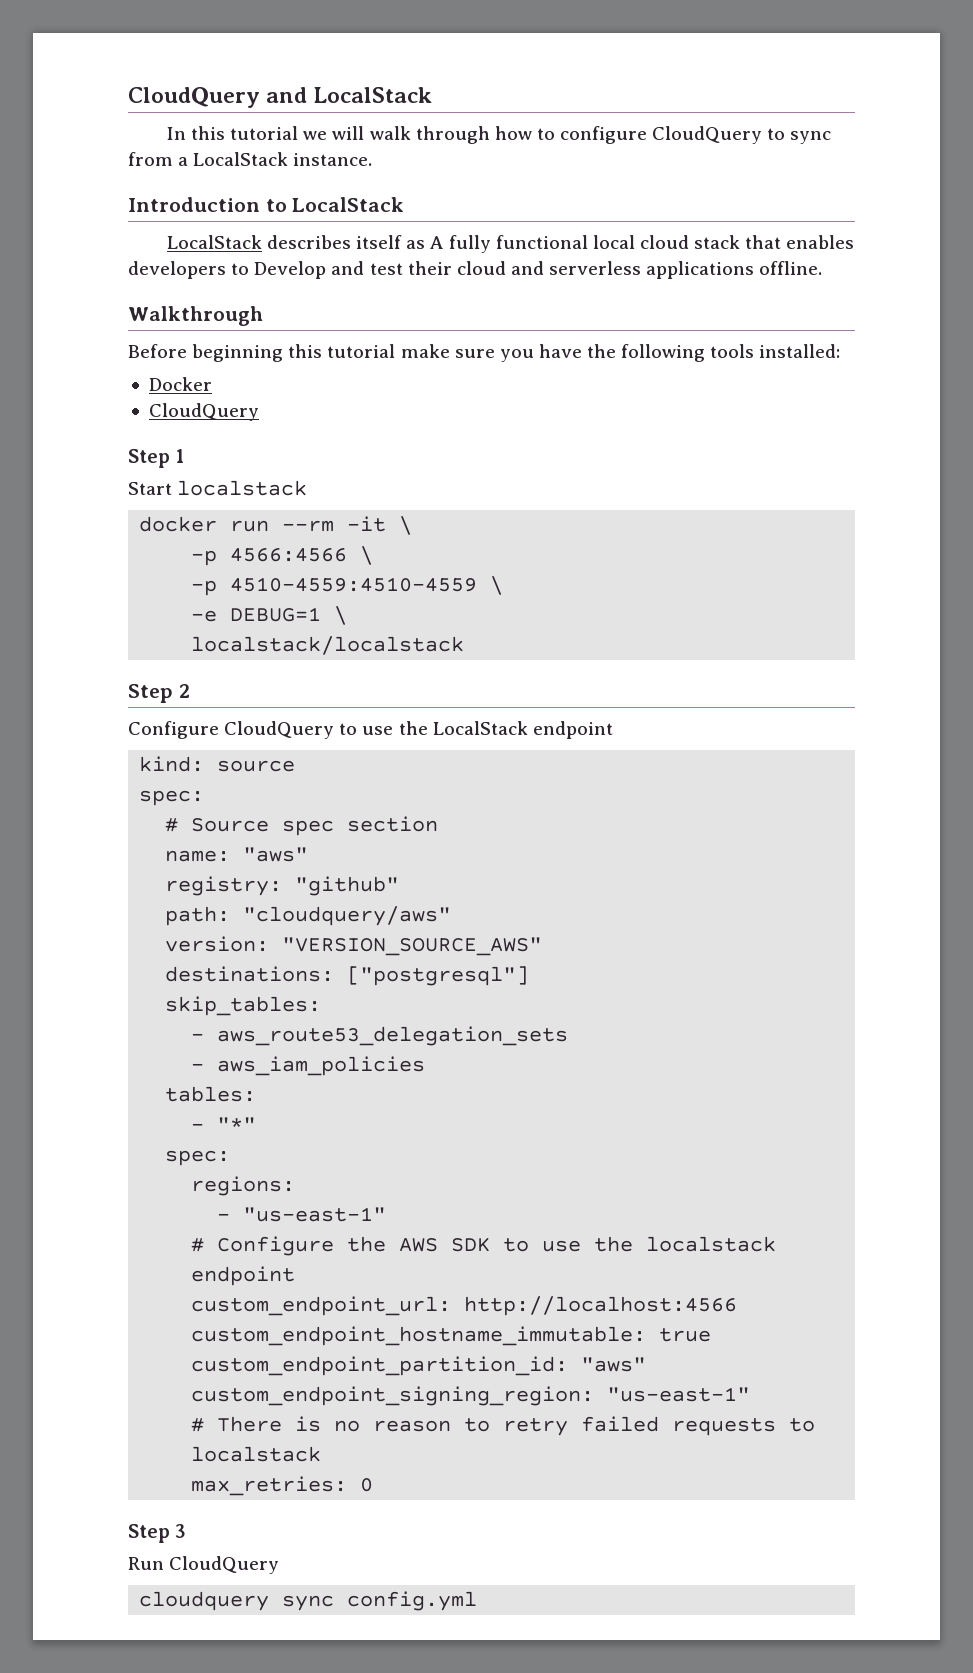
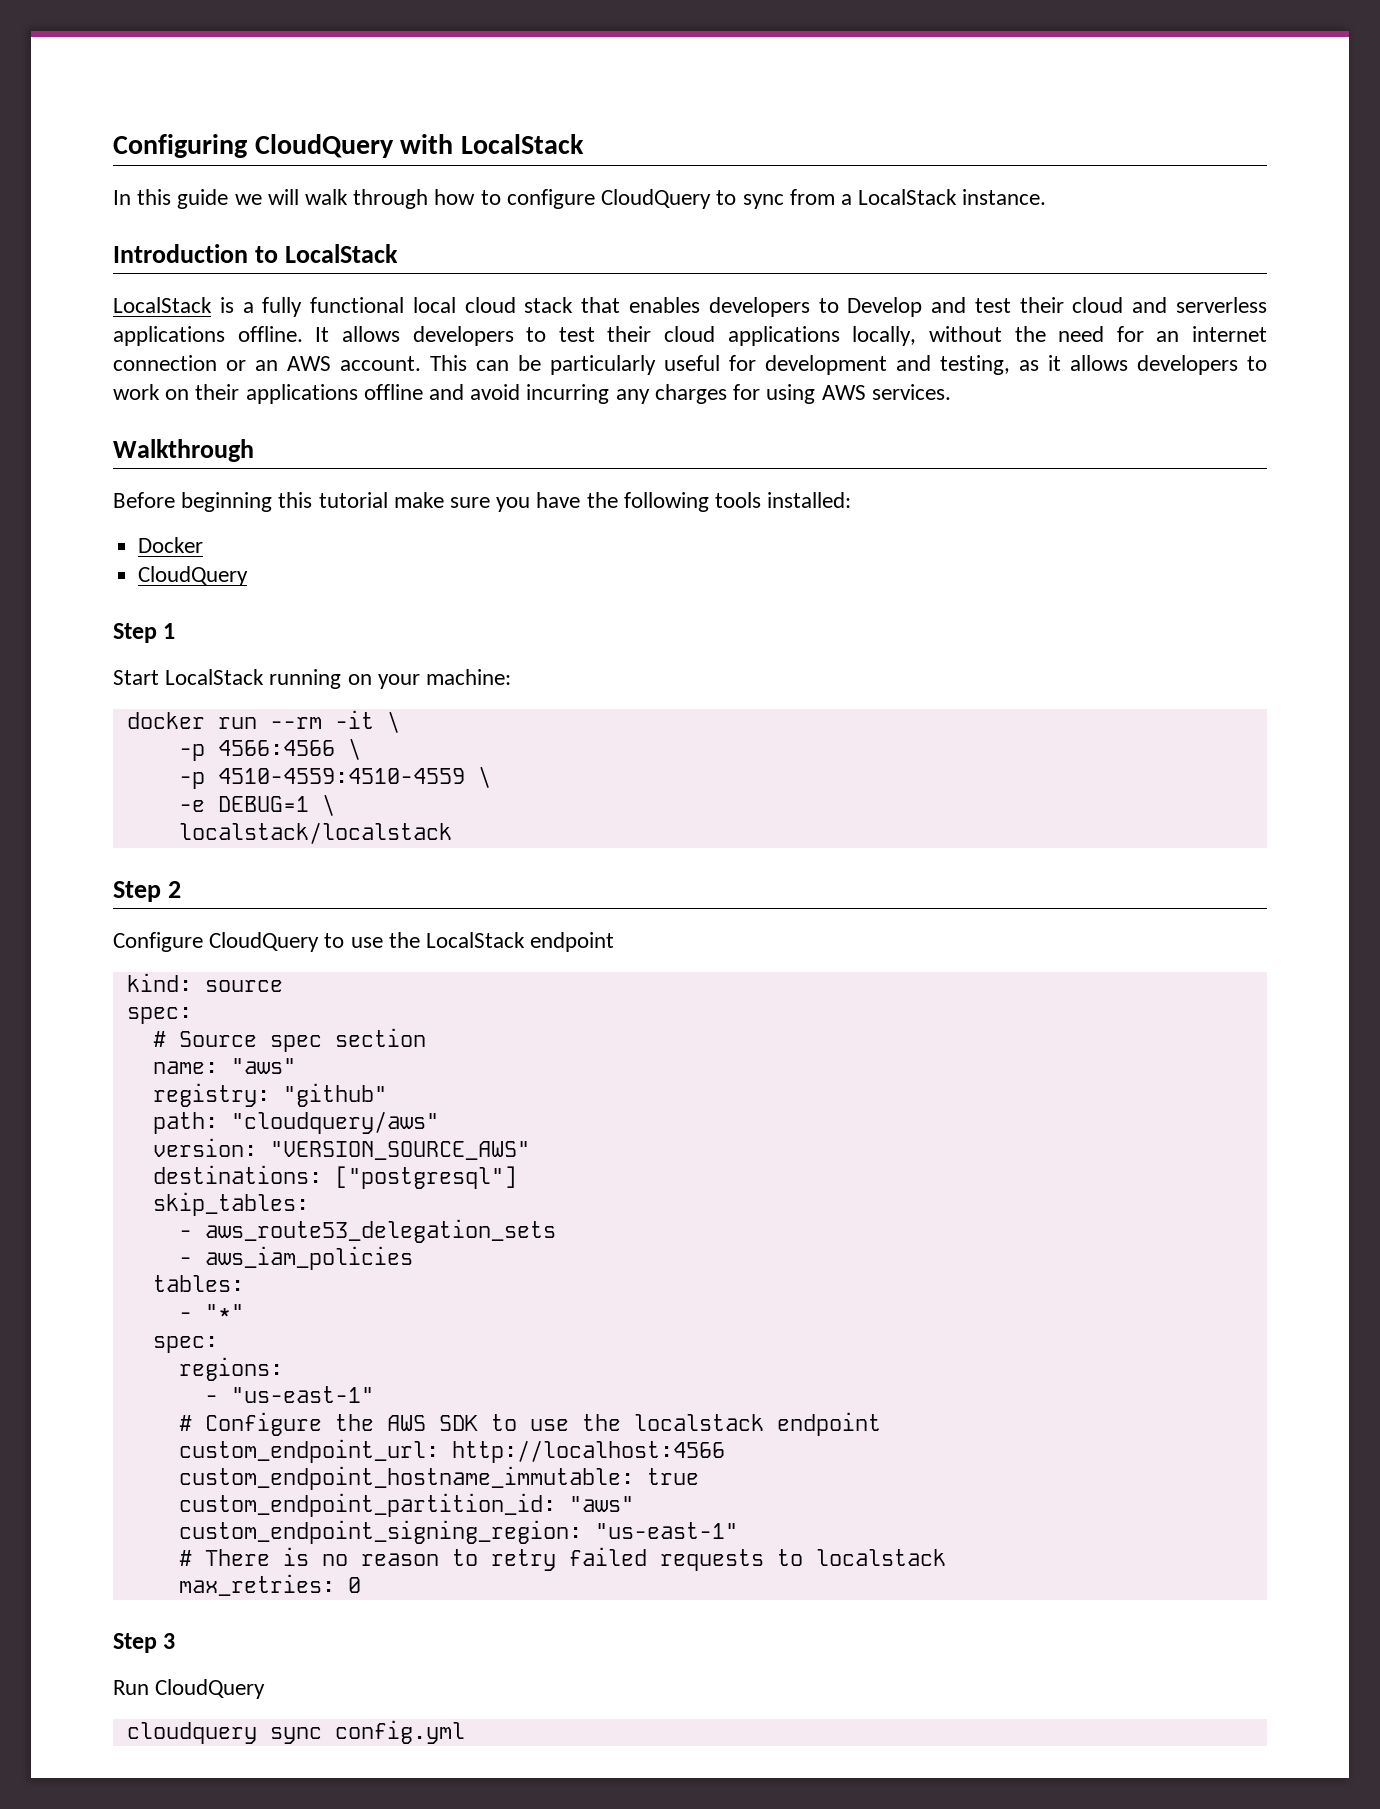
[128,87,308,108] CloudQuery and -> [113,134,454,158] Configuring CloudQuery with
[230,126,299,140] tutorial -> [177,189,229,209] guide
[267,235,444,249] describes itself as A -> [219,297,254,313] is a
(823, 268) none -> [315,326,1267,346] [113,355,1267,375] [113,384,951,404] It allows developers to test their cloud applications locally, without the need for an internet connection or an AWS account. This can be particularly useful for development and testing, as it allows developers to work on their applications offline and avoid incurring any charges for using AWS services.
[177,480,308,496] localstack -> [165,669,512,689] LocalStack running on your machine:

